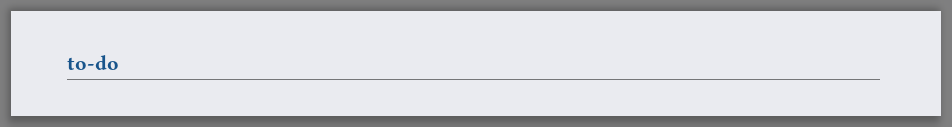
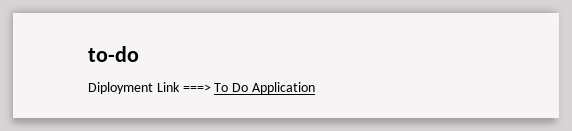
(119, 62) none -> [88,82,315,94] // Diployment Link ===> To Do Application

